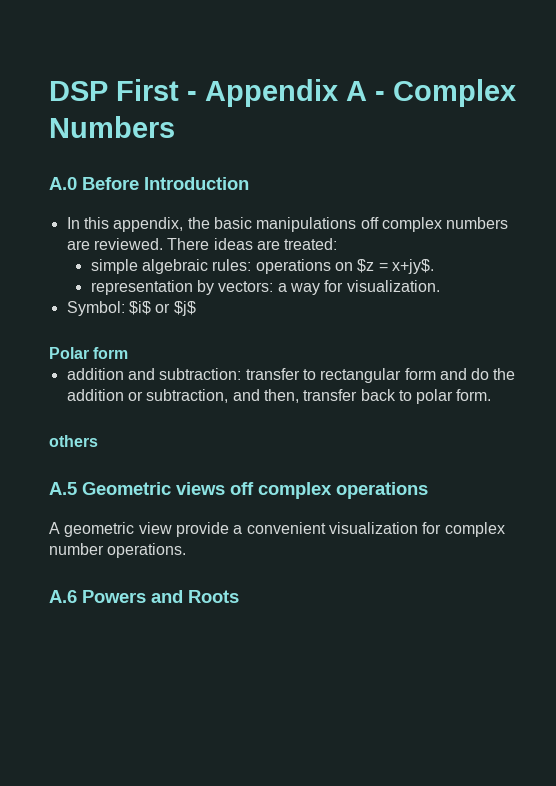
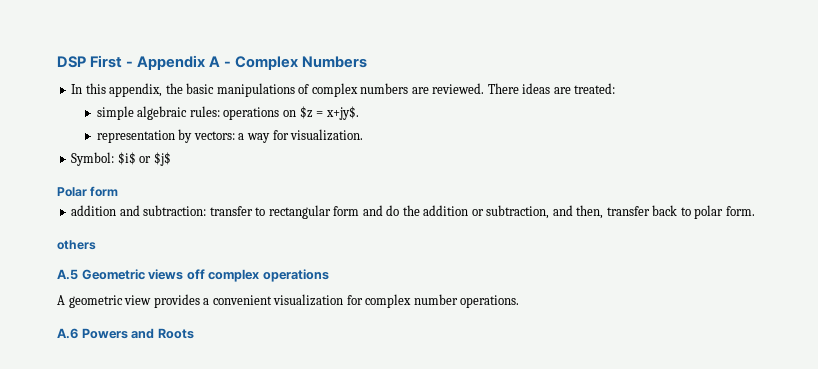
[49,177,249,190] // A.0 Before Introduction -> (368, 62) none
[360,217,379,229] off -> [298,84,310,94] of
[175,522,229,537] provide -> [153,294,200,308] provides

